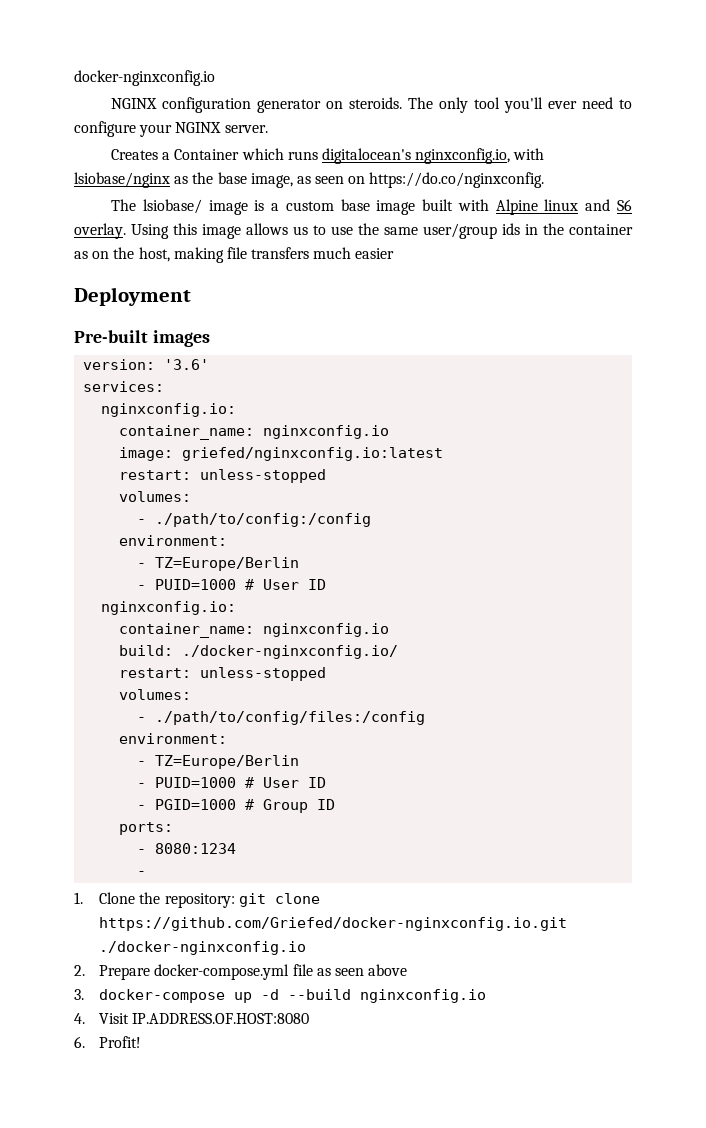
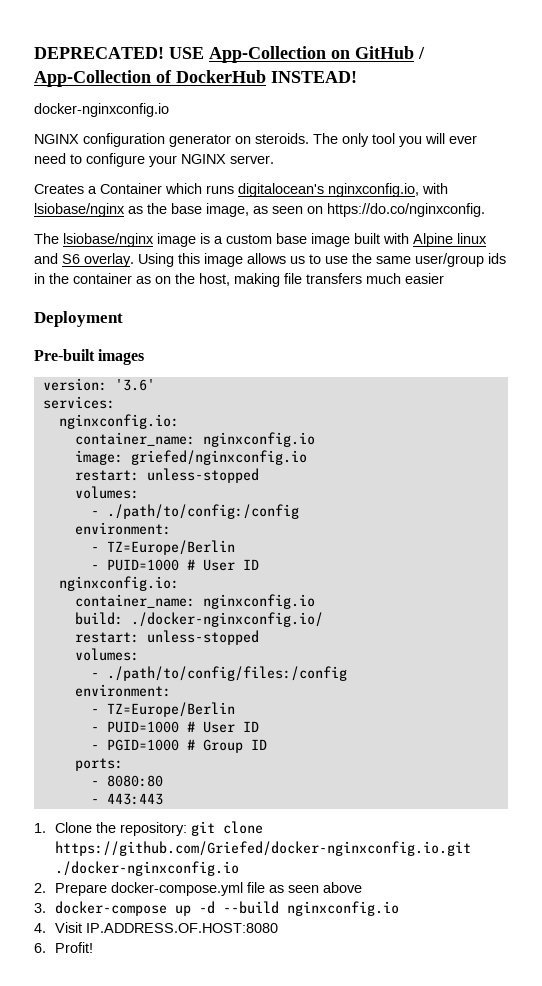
(74, 78) none -> [34,46,425,63] [34,70,357,87] DEPRECATED! USE App-Collection on GitHub / App-Collection of DockerHub INSTEAD! //
[504,97,544,113] you'll -> [399,133,445,147] you will
[142,199,202,214] lsiobase/ -> [63,233,154,247] lsiobase/nginx
[182,447,444,461] griefed/nginxconfig.io:latest -> [130,450,307,465] griefed/nginxconfig.io
[155,843,237,854] [137,871,147,876] 8080:1234 // - -> [106,775,163,787] [90,793,163,805] 8080:80 // - 443:443

